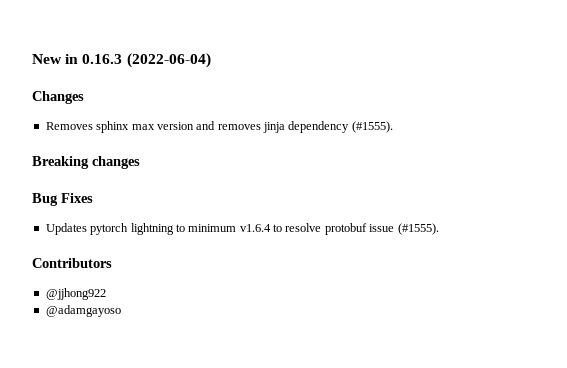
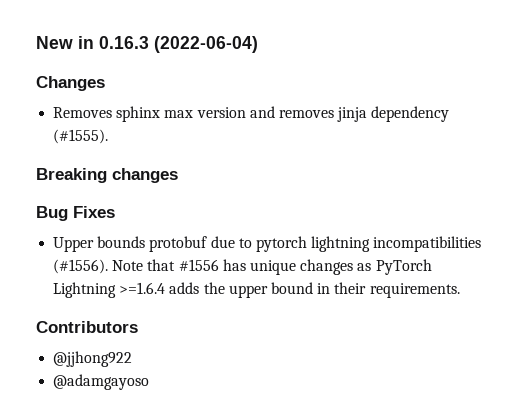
[45,223,439,235] Updates pytorch lightning to minimum v1.6.4 to resolve protobuf issue (#1555). -> [53,236,482,252] [53,259,432,275] [53,282,460,298] Upper bounds protobuf due to pytorch lightning incompatibilities (#1556). Note that #1556 has unique changes as PyTorch Lightning >=1.6.4 adds the upper bound in their requirements.

